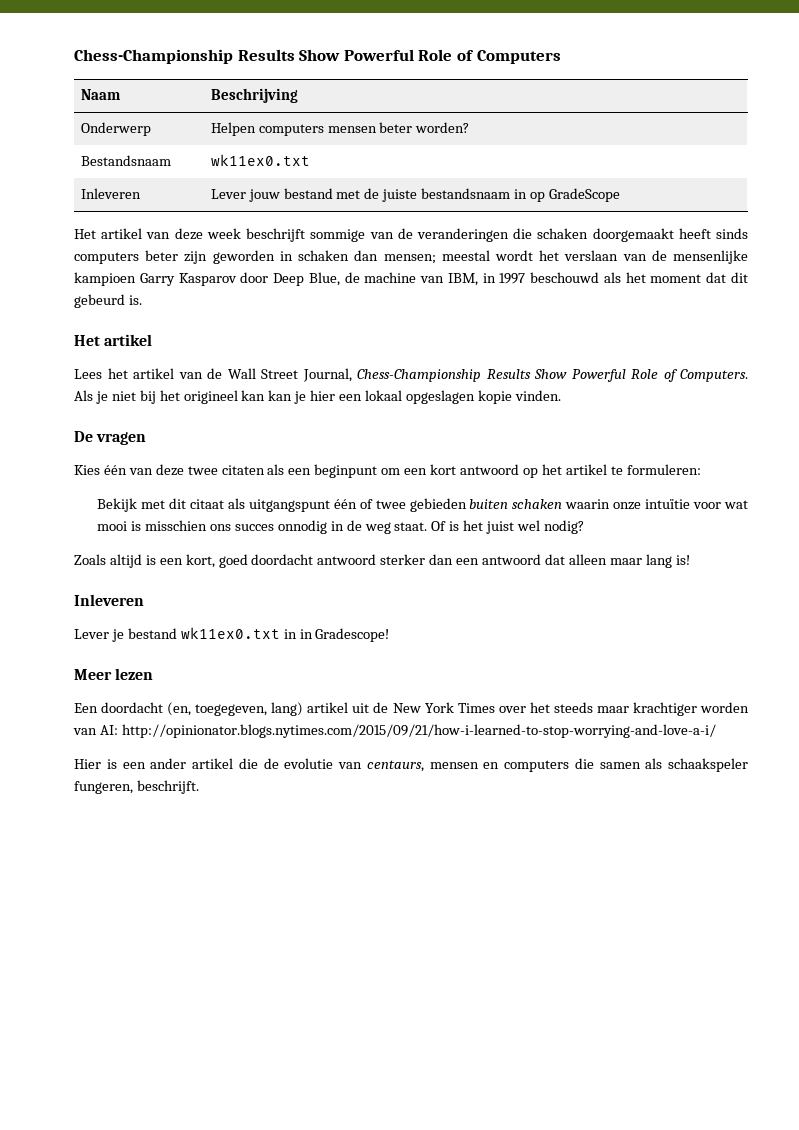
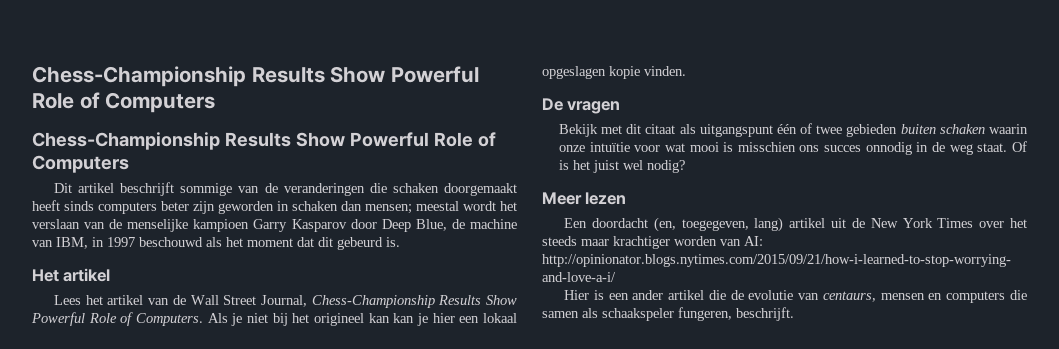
[74,49,561,64] [80,89,121,100] [210,88,298,103] [80,122,151,136] [210,122,470,136] [80,155,171,166] [210,154,310,166] [80,188,141,199] [210,188,620,202] [74,228,241,240] Chess-Championship Results Show Powerful Role of Computers // Naam | Beschrijving // Onderwerp | Helpen computers mensen beter worden? // Bestandsnaam | wk11ex0.txt // Inleveren | Lever jouw bestand met de juiste bestandsnaam in op GradeScope // Het artikel van deze week -> [32,66,480,87] [32,92,216,113] [32,132,496,150] [32,155,129,173] [54,183,115,193] Chess-Championship Results Show Powerful Role of Computers // Chess-Championship Results Show Powerful Role of Computers // Dit artikel
[672,250,748,264] mensenlijke -> [127,219,189,232] menselijke
[74,464,701,478] // Kies één van deze twee citaten als een beginpunt om een kort antwoord op het artikel te formuleren: -> (621, 107) none
[74,554,690,568] [74,594,144,606] [74,627,390,642] // Zoals altijd is een kort, goed doordacht antwoord sterker dan een antwoord dat alleen maar lang is! // Inleveren // Lever je bestand wk11ex0.txt in in Gradescope! -> (685, 166) none

